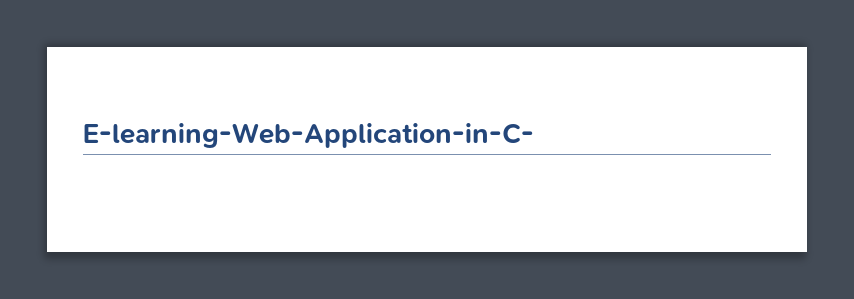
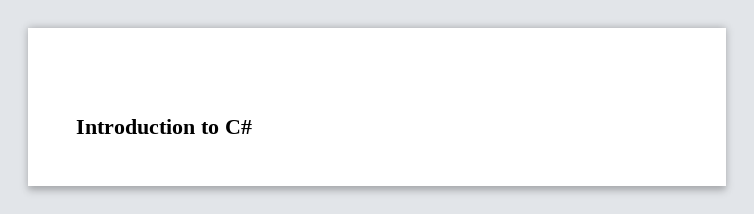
[83,123,534,148] E-learning-Web-Application-in-C- -> [76,119,252,134] Introduction to C#

